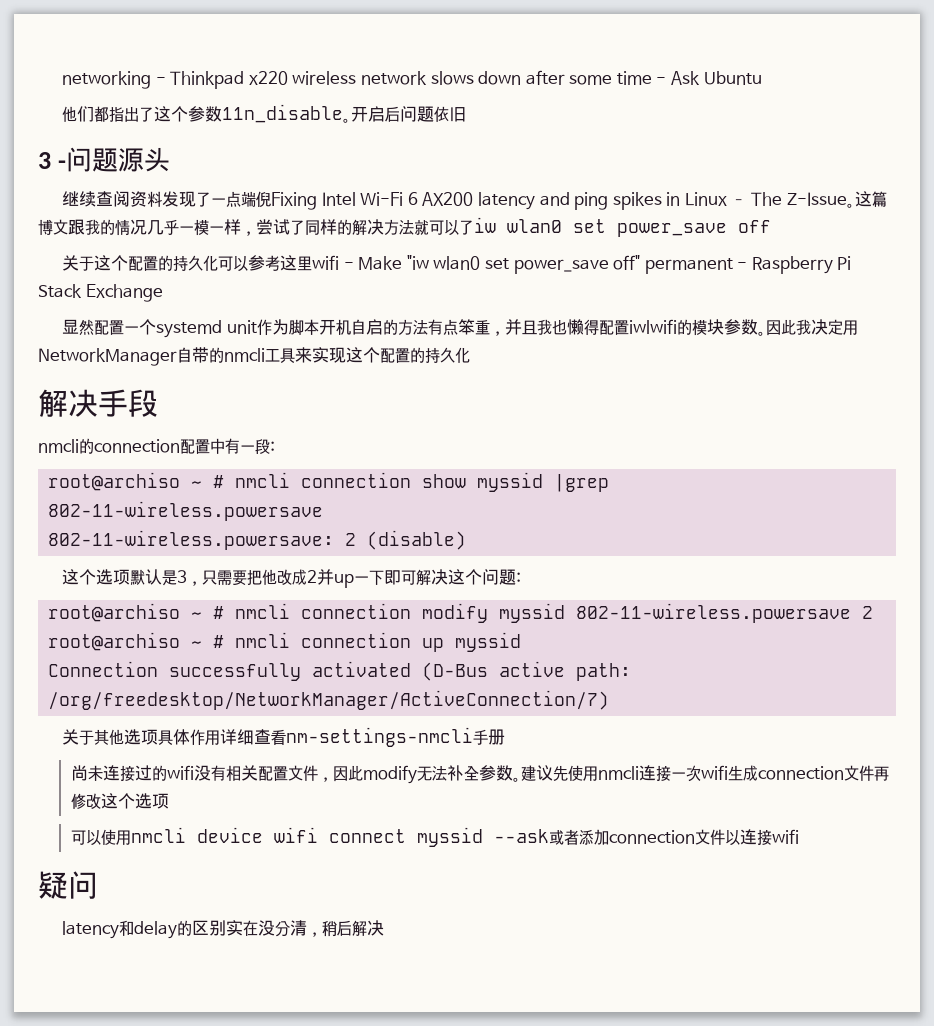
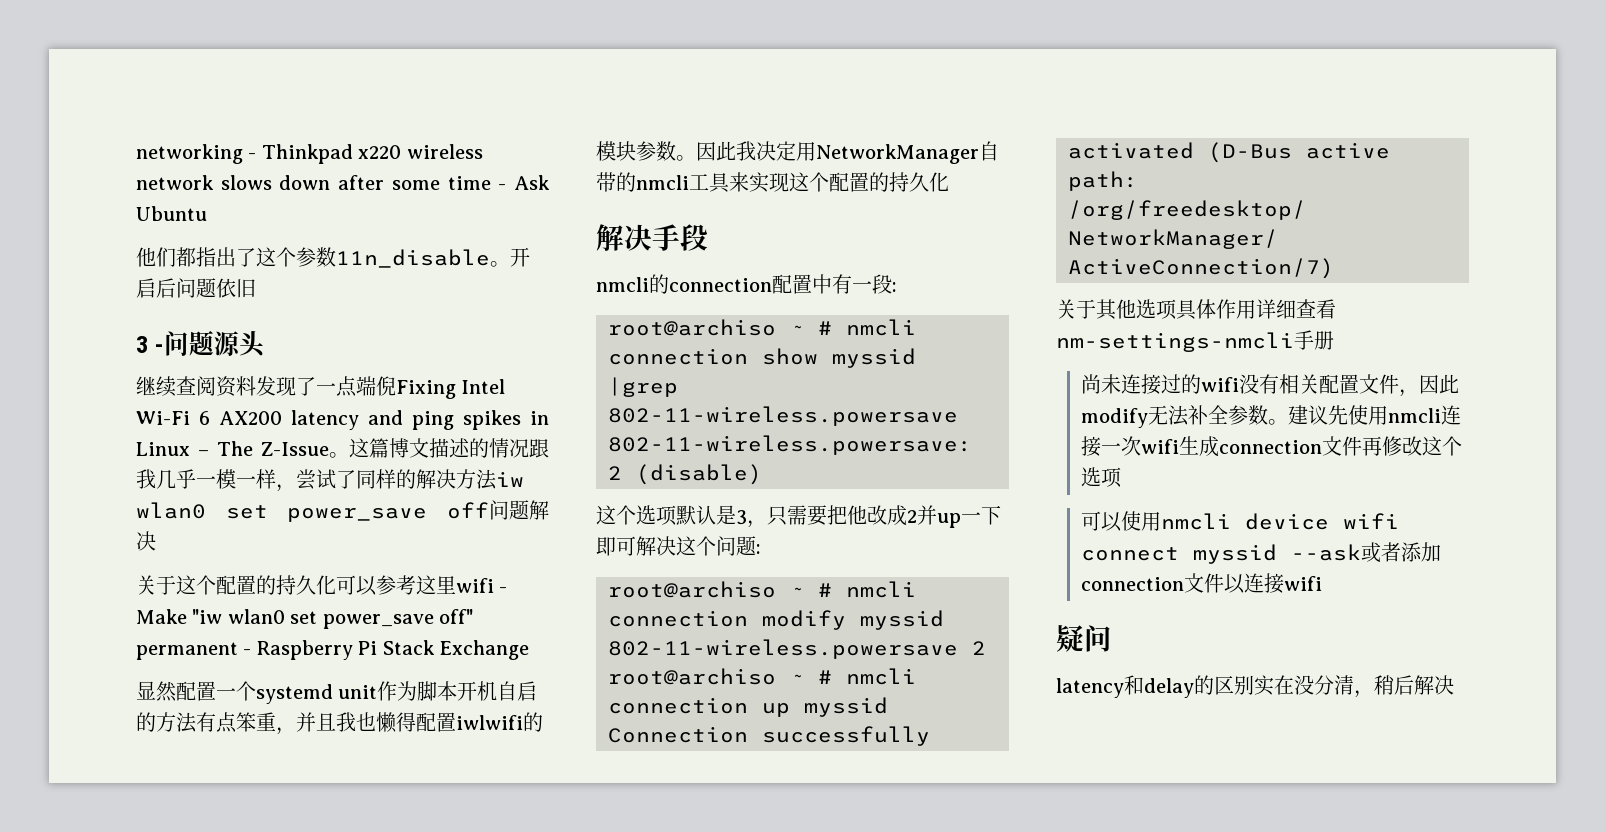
[68,219,147,236] 跟我的情况 -> [429,438,549,458] [136,469,156,489] 描述的情况跟我
[414,220,474,236] 就可以了 -> (497, 479) none
(771, 226) none -> [489,500,549,520] [136,531,156,551] 问题解决

